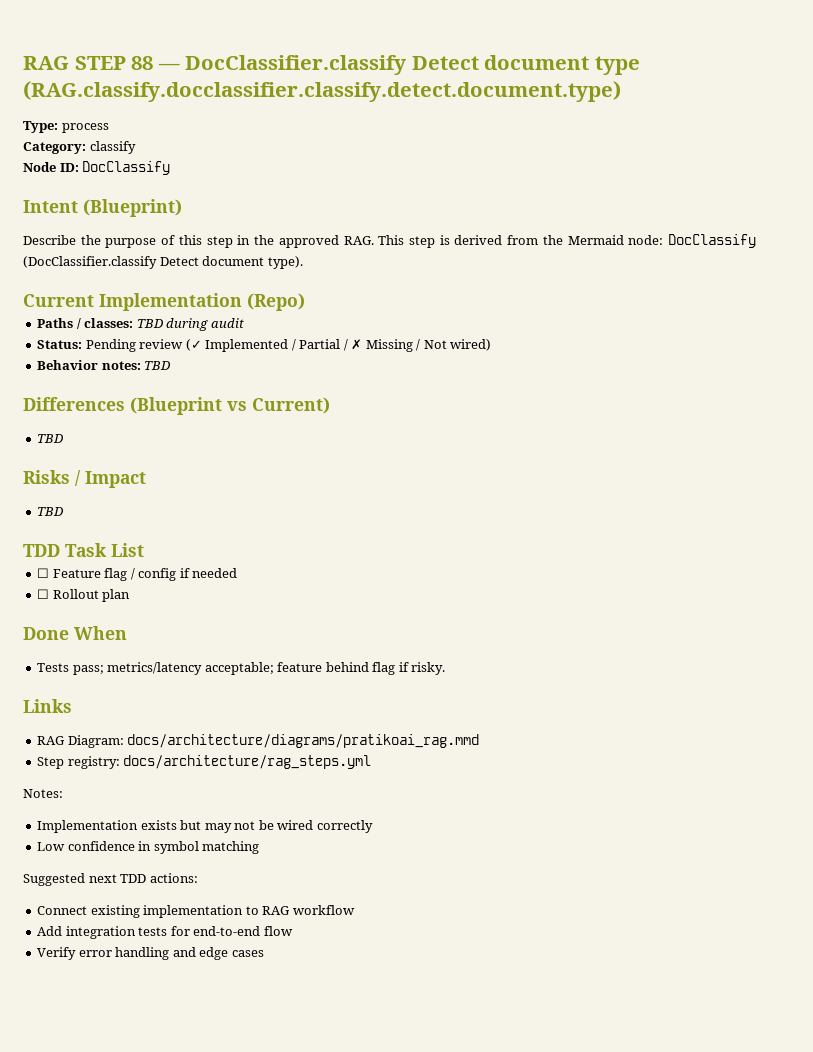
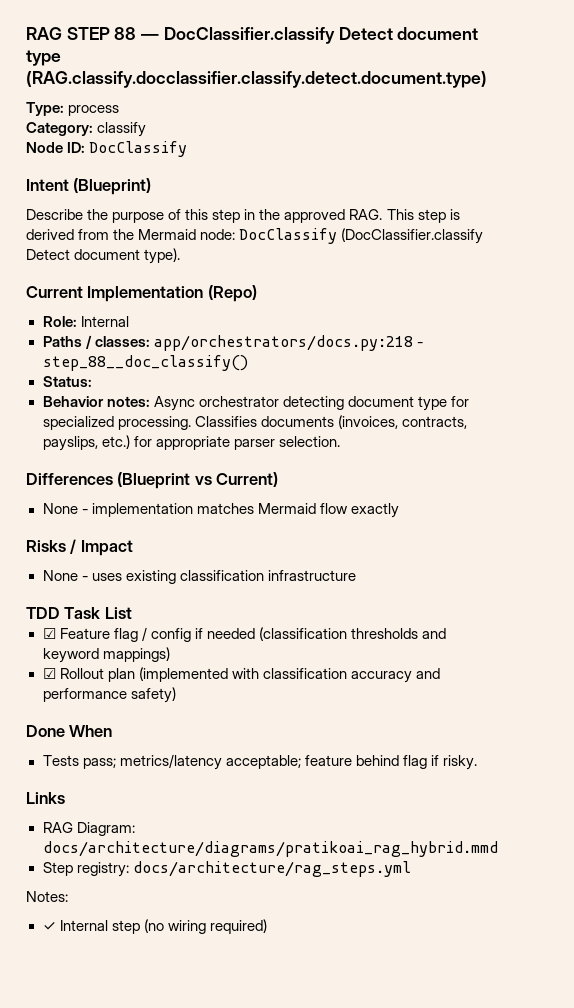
(305, 302) none -> [42,316,129,327] // Role: Internal
[136,318,244,331] [37,339,492,352] [37,360,172,370] [23,397,330,415] [37,434,65,443] [23,470,146,488] [37,507,65,516] TBD during audit // Status: Pending review (✓ Implemented / Partial / ✗ Missing / Not wired) // Behavior notes: TBD // Differences (Blueprint vs Current) // TBD // Risks / Impact // TBD -> [153,335,423,351] [42,355,248,371] [42,376,92,387] [42,396,469,411] [42,415,467,430] [42,435,340,451] [26,472,279,489] [42,503,399,518] [26,539,133,556] [42,570,356,584] app/orchestrators/docs.py:218 - step_88__doc_classify() // Status: // Behavior notes: Async orchestrator detecting document type for specialized processing. Classifies documents (invoices, contracts, payslips, etc.) for appropriate parser selection. // Differences (Blueprint vs Current) // None - implementation matches Mermaid flow exactly // Risks / Impact // None - uses existing classification infrastructure
[37,568,50,578] ☐ -> [42,628,56,639] ☑
[37,589,131,602] // ☐ Rollout plan -> [258,627,446,641] [42,647,170,663] [42,667,440,683] [42,687,176,703] (classification thresholds and keyword mappings) // ☑ Rollout plan (implemented with classification accuracy and performance safety)
[127,734,480,748] docs/architecture/diagrams/pratikoai_rag.mmd -> [42,841,498,857] docs/architecture/diagrams/pratikoai_rag_hybrid.mmd
[37,820,373,833] [37,841,260,854] [23,873,198,886] [37,905,355,918] [37,926,293,939] [37,947,264,960] Implementation exists but may not be wired correctly // Low confidence in symbol matching // Suggested next TDD actions: // Connect existing implementation to RAG workflow // Add integration tests for end-to-end flow // Verify error handling and edge cases -> [42,919,267,934] ✓ Internal step (no wiring required)

